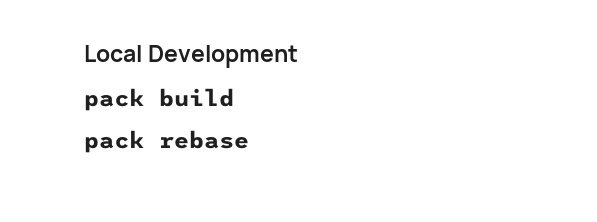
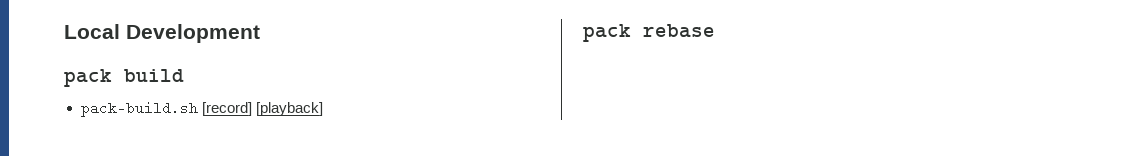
(234, 97) none -> [80,101,323,117] // pack-build.sh [record] [playback]

